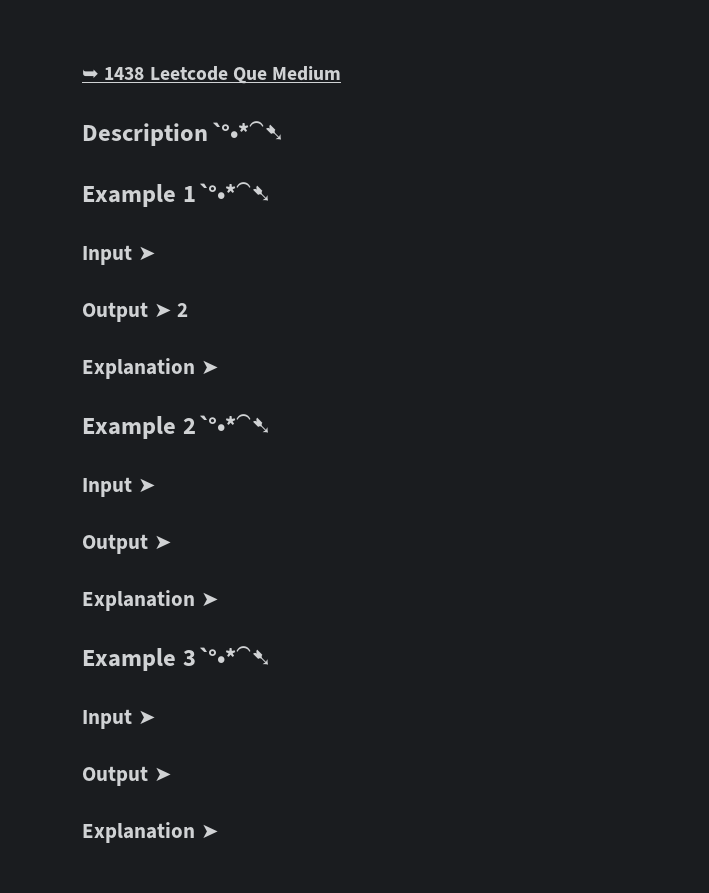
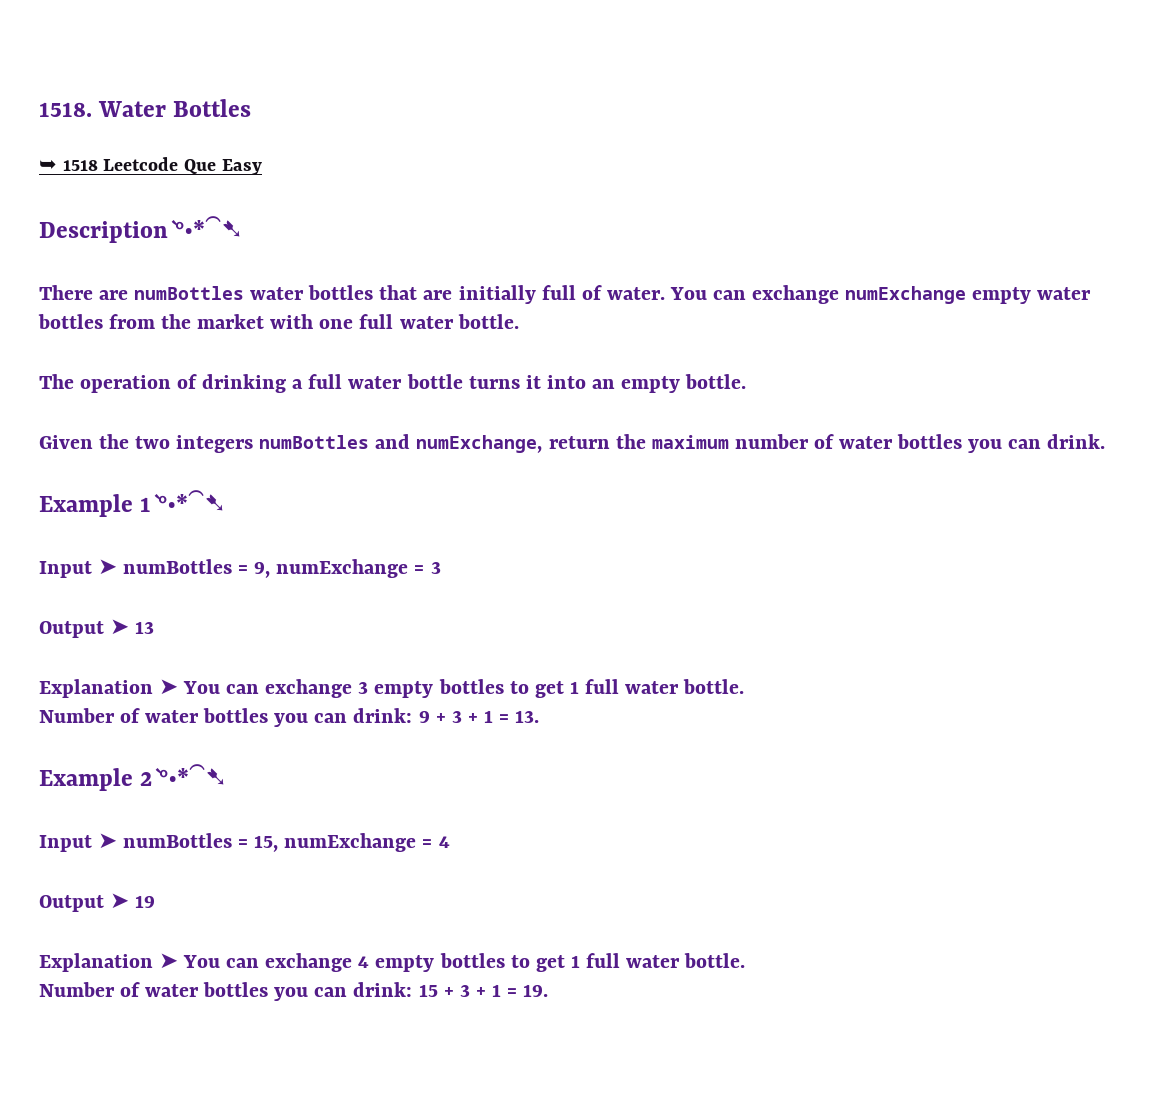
[82,67,145,80] ➥ 1438 -> [39,99,252,117] [39,159,98,171] 1518. Water Bottles // ➥ 1518
[272,66,342,81] Medium -> [221,159,262,175] Easy
(285, 131) none -> [39,285,1092,304] [38,314,519,329] [39,374,746,393] [39,434,1106,453] // There are numBottles water bottles that are initially full of water. You can exchange numExchange empty water bottles from the market with one full water bottle. // The operation of drinking a full water bottle turns it into an empty bottle. // Given the two integers numBottles and numExchange, return the maximum number of water bottles you can drink.
[82,302,189,322] [82,358,219,379] // Output ➤ 2 // Explanation ➤ -> [123,559,441,578] [39,619,155,638] [39,679,744,698] [39,708,539,727] numBottles = 9, numExchange = 3 // Output ➤ 13 // Explanation ➤ You can exchange 3 empty bottles to get 1 full water bottle. // Number of water bottles you can drink: 9 + 3 + 1 = 13.
[82,534,172,554] [82,590,219,611] [82,646,273,671] [82,709,156,729] [82,766,172,786] [82,822,219,843] // Output ➤ // Explanation ➤ // Example 3 ˋ°•*⁀➷ // Input ➤ // Output ➤ // Explanation ➤ -> [123,833,450,852] [39,893,156,912] [39,953,745,972] [39,982,548,1001] numBottles = 15, numExchange = 4 // Output ➤ 19 // Explanation ➤ You can exchange 4 empty bottles to get 1 full water bottle. // Number of water bottles you can drink: 15 + 3 + 1 = 19.

